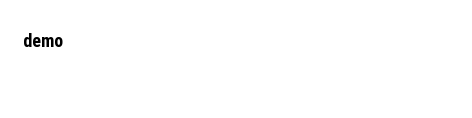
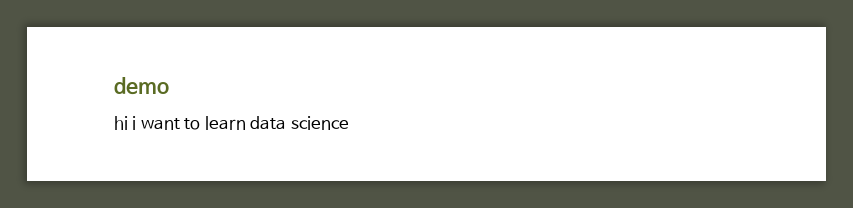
(63, 40) none -> [114,116,349,130] // hi i want to learn data science

